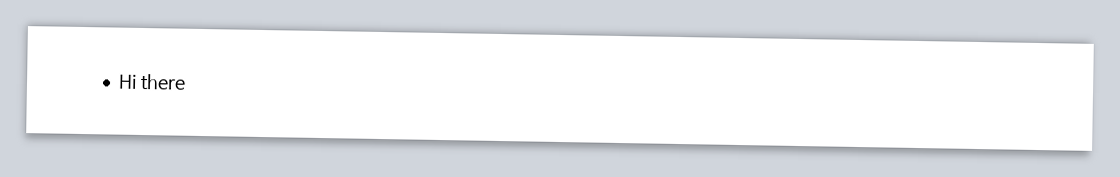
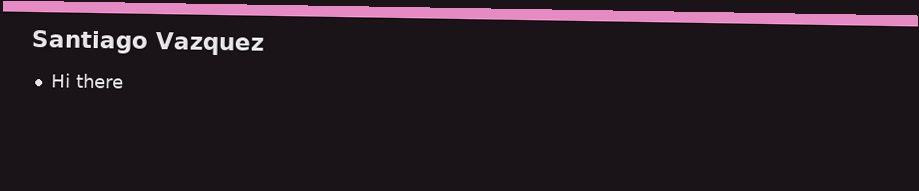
(117, 81) none -> [31,29,264,56] Santiago Vazquez //

